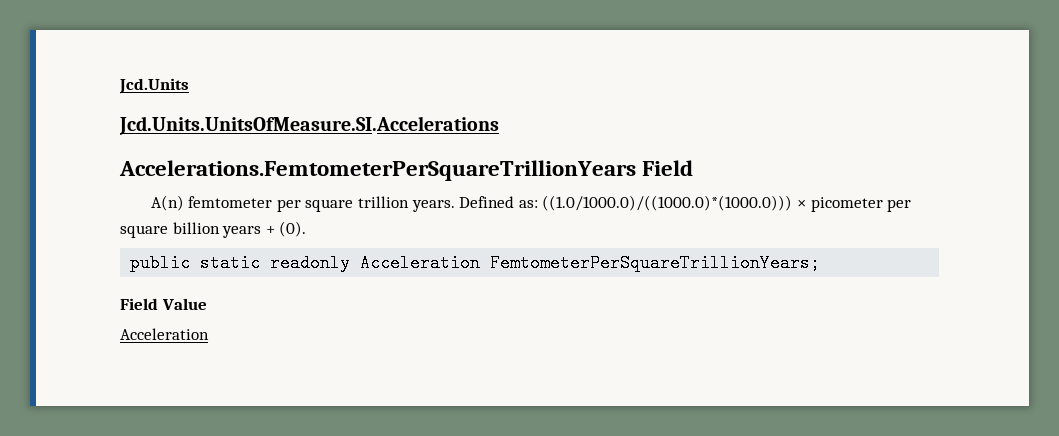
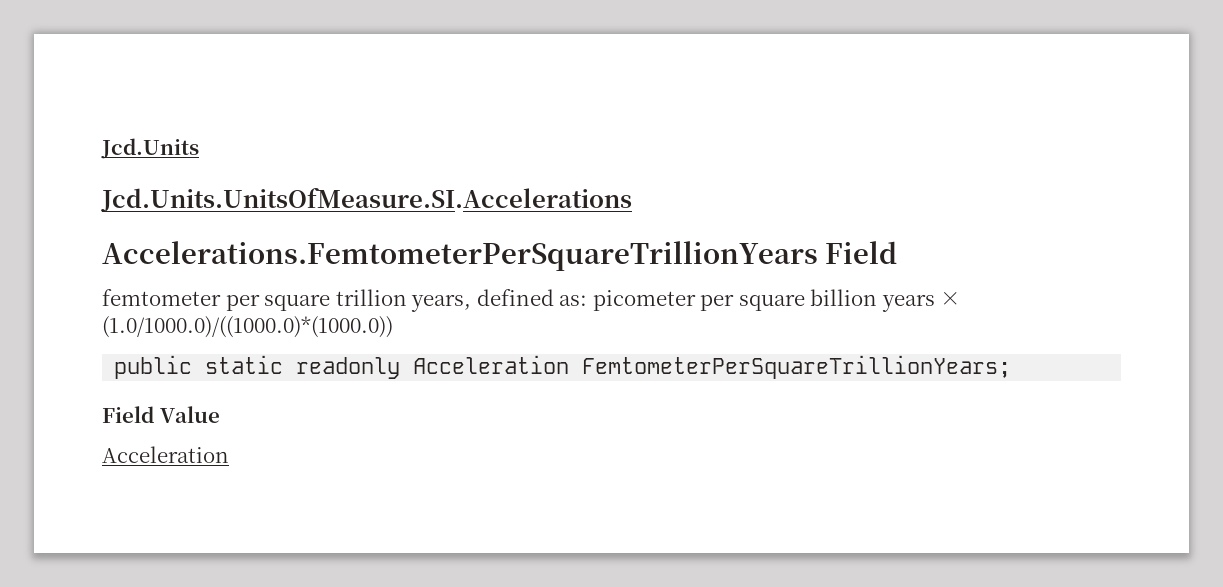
[150,195,184,211] A(n) -> (898, 252) none
[411,195,806,212] years. Defined as: ((1.0/1000.0)/((1000.0)*(1000.0))) × -> [411,289,588,312] years, defined as:
[265,221,307,237] + (0). -> [940,292,962,306] [102,316,393,338] × (1.0/1000.0)/((1000.0)*(1000.0))

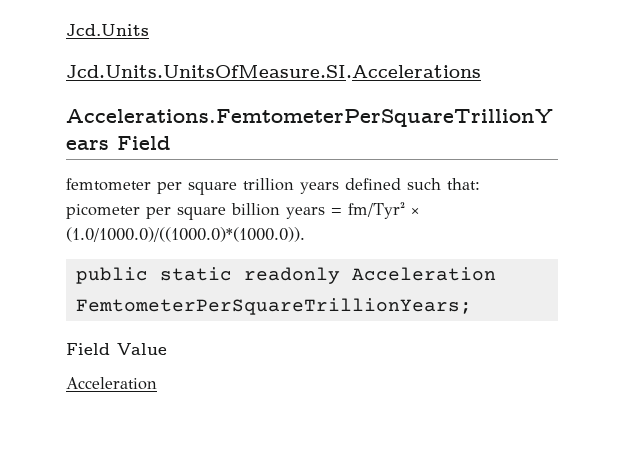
[411,289,588,312] years, defined as: -> [300,178,480,194] years defined such that:
[940,292,962,306] [102,316,393,338] × (1.0/1000.0)/((1000.0)*(1000.0)) -> [331,201,419,219] [66,227,305,242] = fm/Tyr² × (1.0/1000.0)/((1000.0)*(1000.0)).

